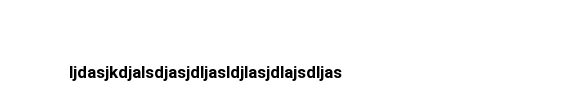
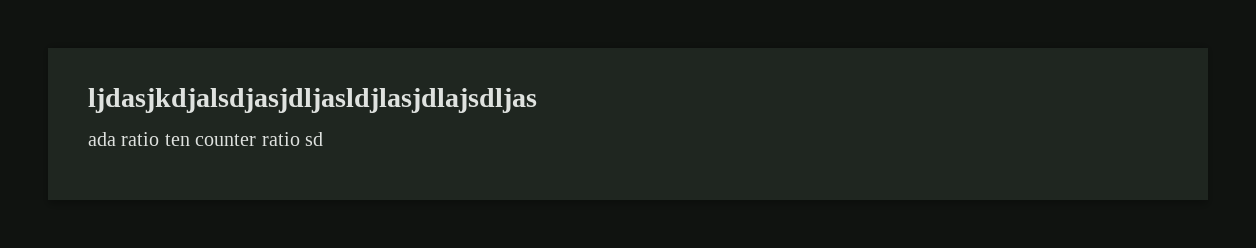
(342, 73) none -> [88,132,323,146] // ada ratio ten counter ratio sd

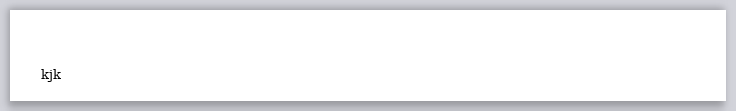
[88,88,537,113] [88,132,323,146] ljdasjkdjalsdjasjdljasldjlasjdlajsdljas // ada ratio ten counter ratio sd -> [41,69,61,82] kjk

